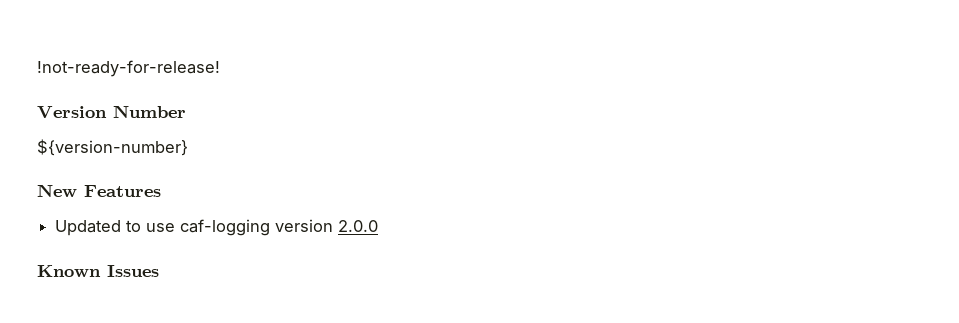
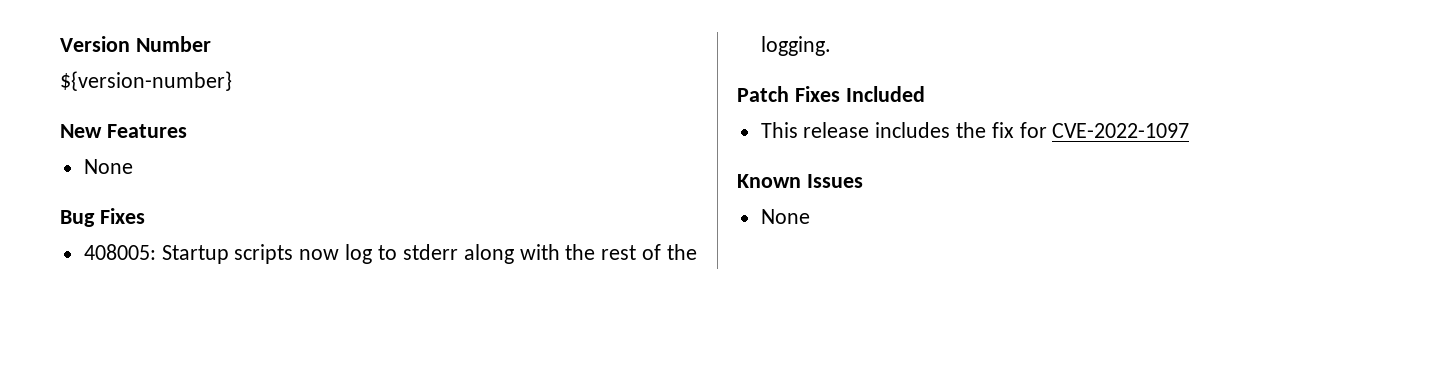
[37,60,220,77] !not-ready-for-release! // -> (60, 44) none
[55,219,379,236] Updated to use caf-logging version 2.0.0 -> [83,159,133,174] [60,208,145,227] [83,244,697,264] [760,36,831,56] [737,86,925,102] [760,122,1190,138] None // Bug Fixes // 408005: Startup scripts now log to stderr along with the rest of the logging. // Patch Fixes Included // This release includes the fix for CVE-2022-1097
(159, 271) none -> [760,209,810,224] // None

